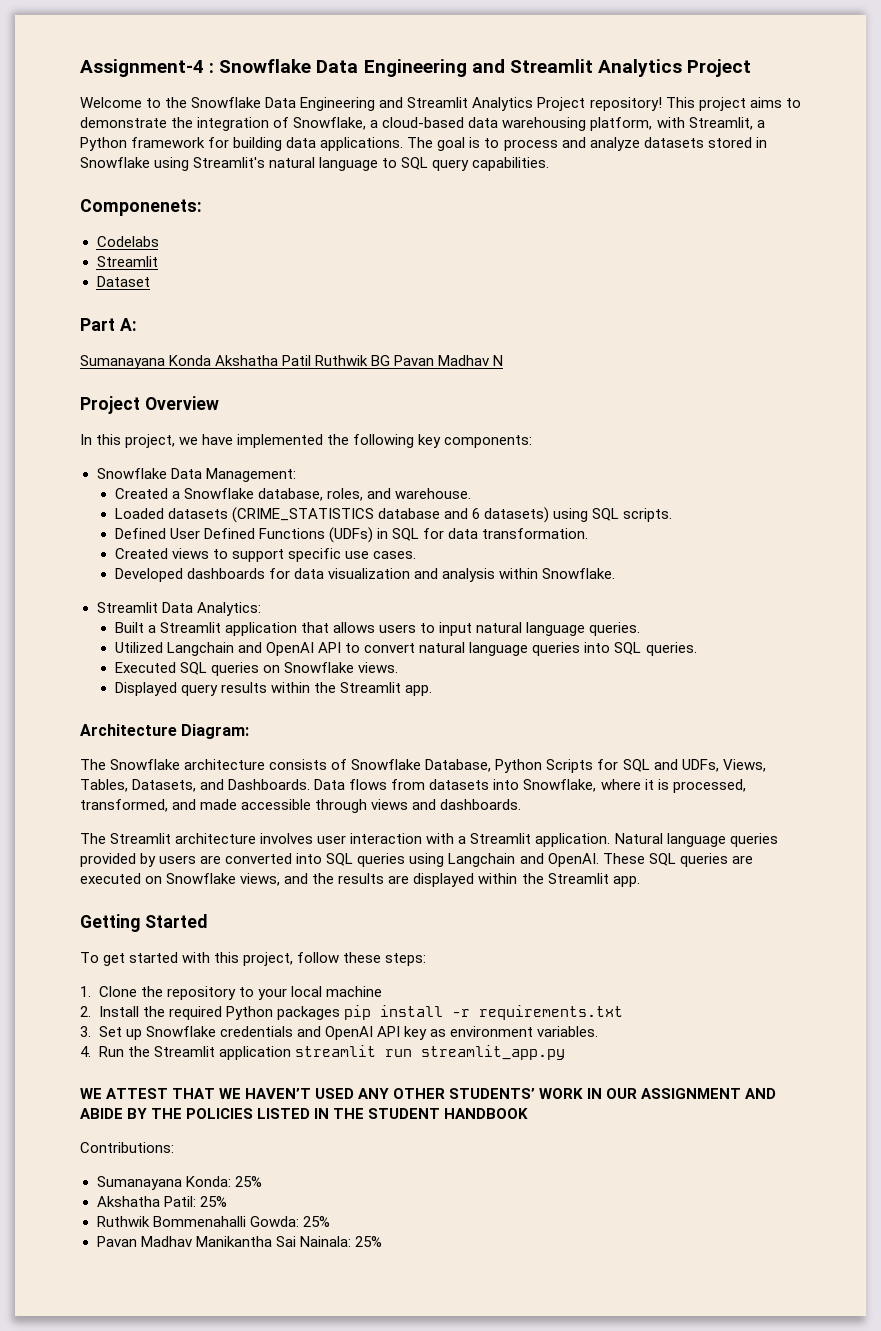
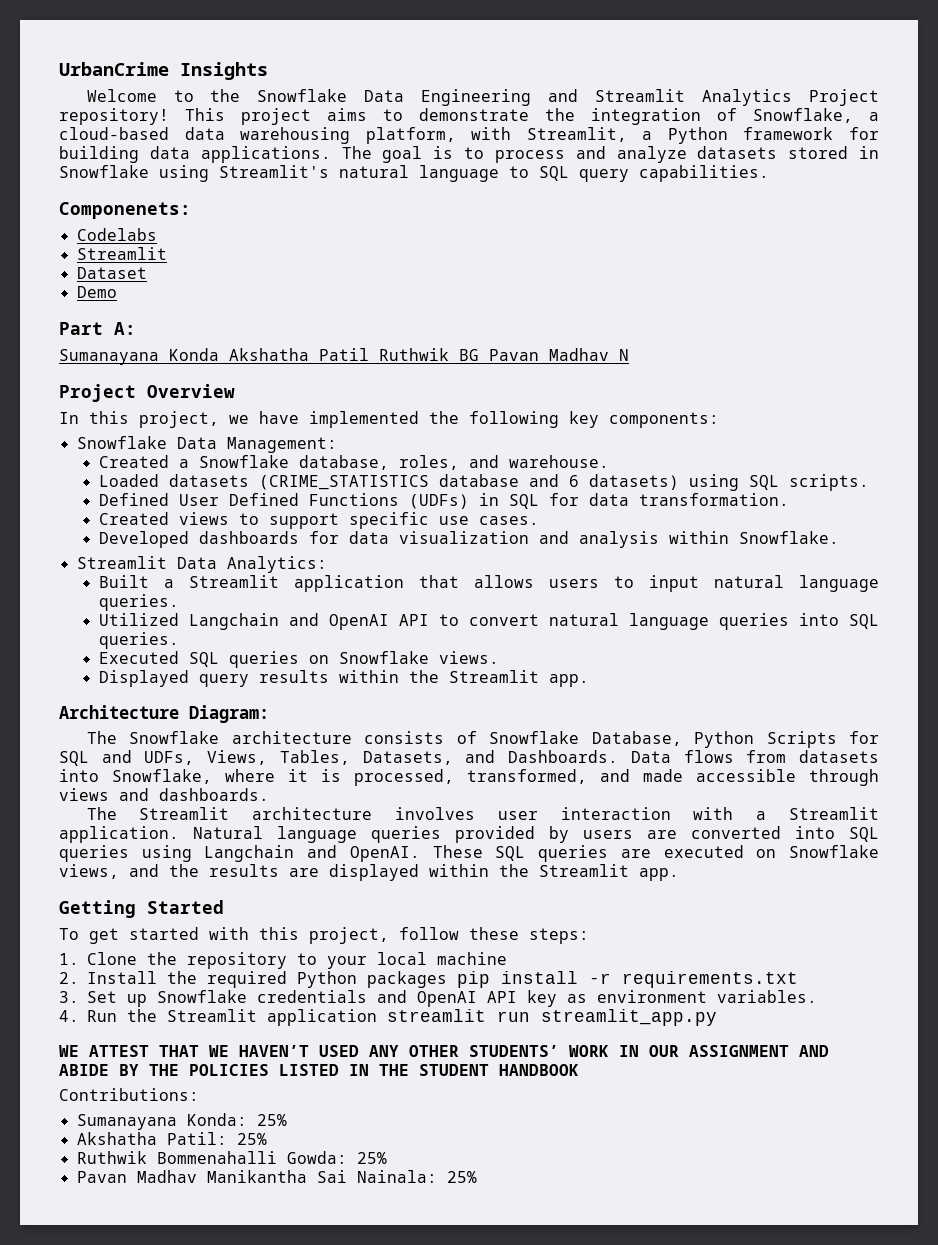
[80,59,752,77] Assignment-4 : Snowflake Data Engineering and Streamlit Analytics Project -> [59,62,268,80] UrbanCrime Insights
(150, 281) none -> [76,286,117,298] // Demo

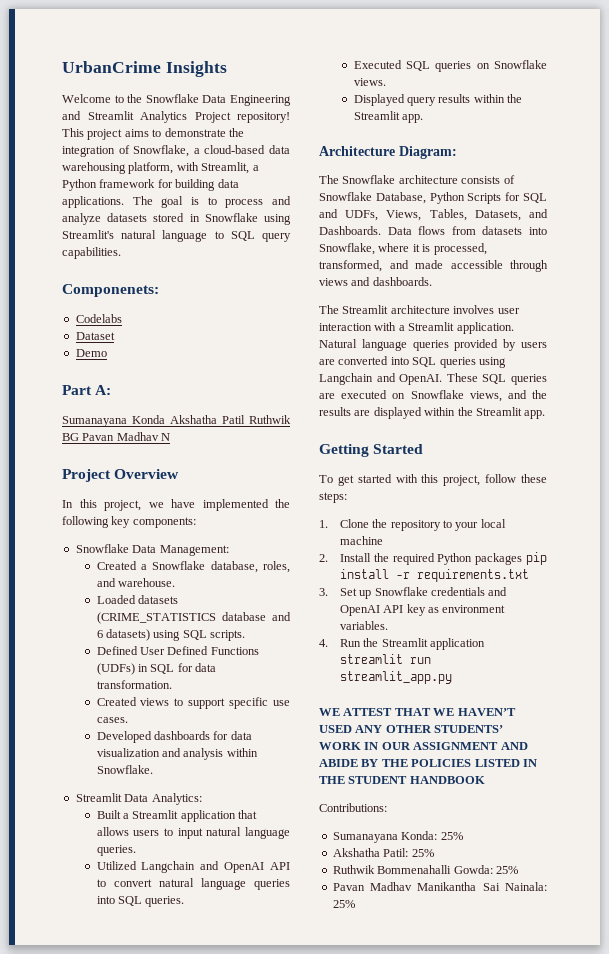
[76,247,167,260] // Streamlit -> (122, 318) none

